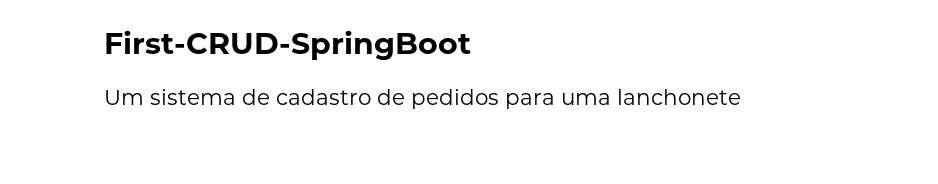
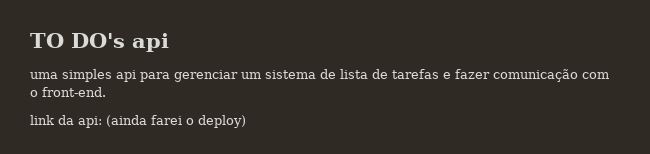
[104,30,471,60] [104,89,741,109] First-CRUD-SpringBoot // Um sistema de cadastro de pedidos para uma lanchonete -> [30,33,169,52] [30,69,609,82] [30,87,106,97] [30,115,246,128] TO DO's api // uma simples api para gerenciar um sistema de lista de tarefas e fazer comunicação com o front-end. // link da api: (ainda farei o deploy)

